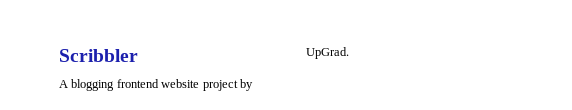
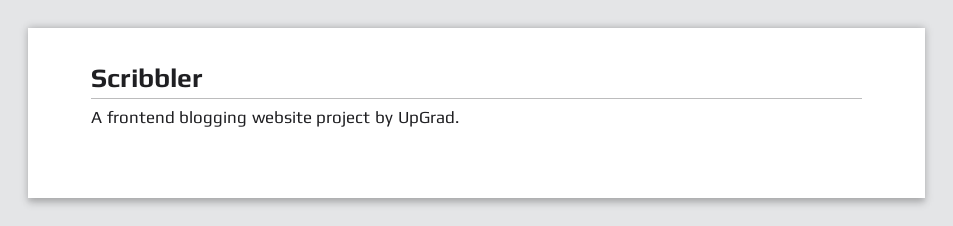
[71,79,159,91] blogging frontend -> [106,110,248,127] frontend blogging

